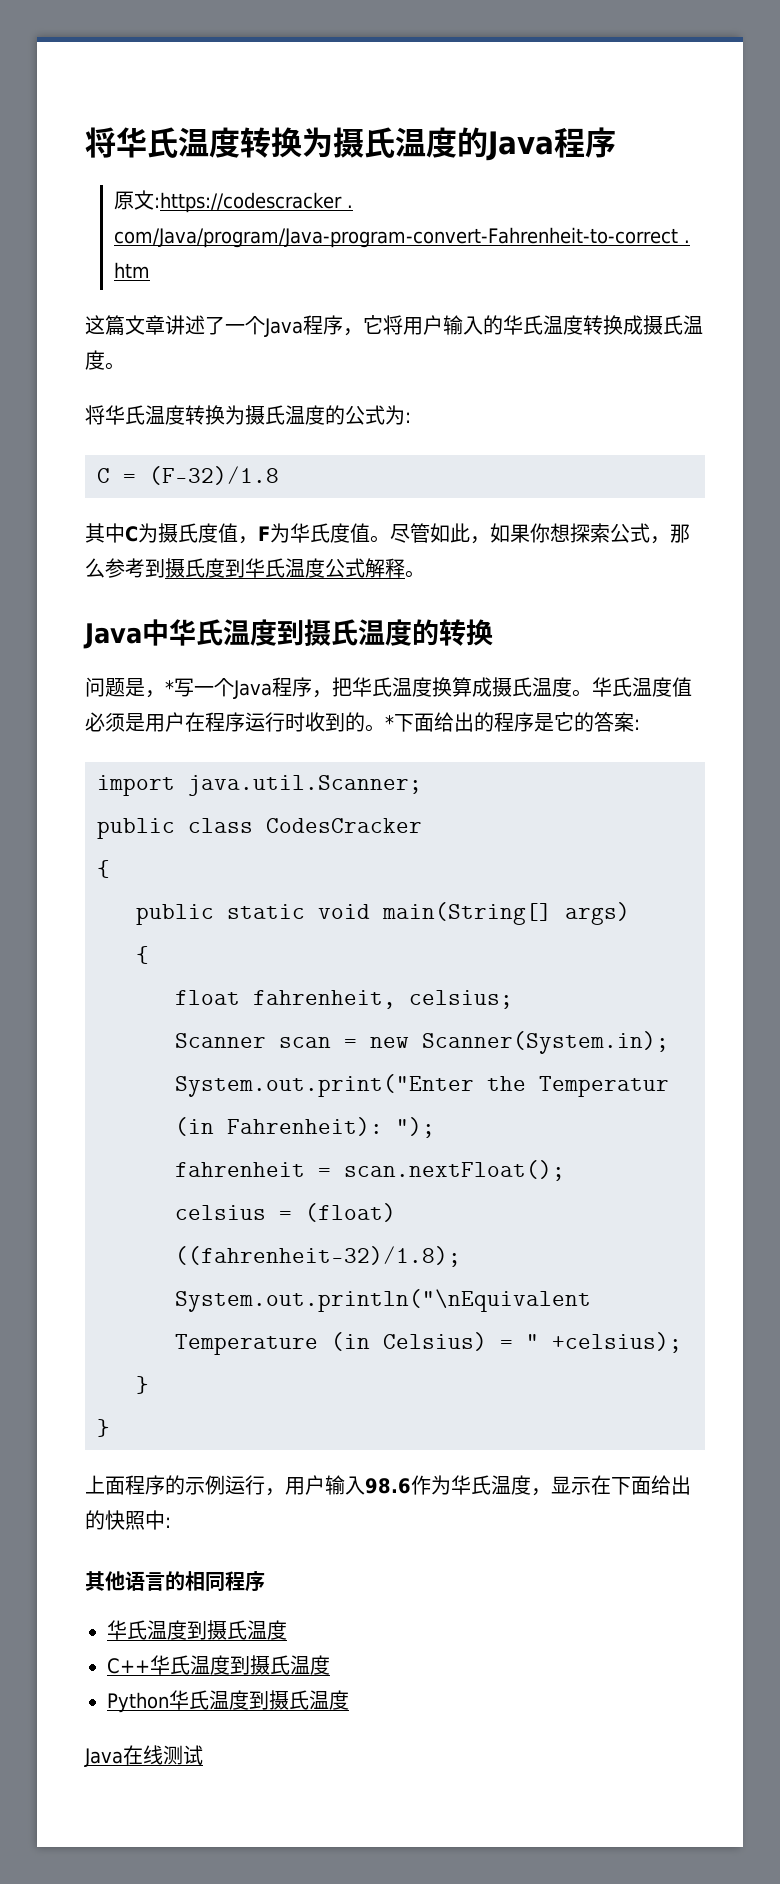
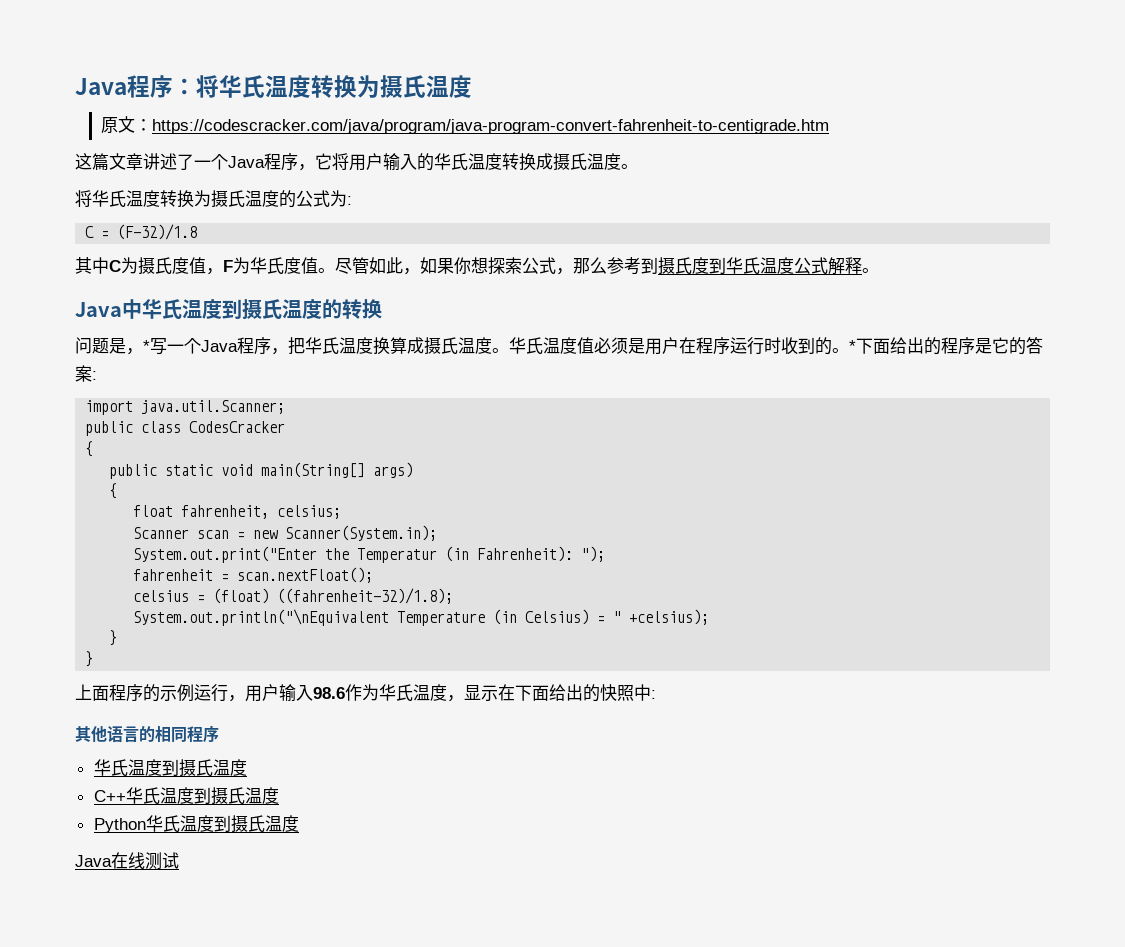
[85,127,616,161] 将华氏温度转换为摄氏温度的Java程序 -> [75,75,472,98] Java程序：将华氏温度转换为摄氏温度
[154,192,354,213] [114,227,691,248] [114,262,151,278] :https://codescracker . com/Java/program/Java-program-convert-Fahrenheit-to-correct . htm -> [134,119,829,134] ：https://codescracker.com/java/program/java-program-convert-fahrenheit-to-centigrade.htm

